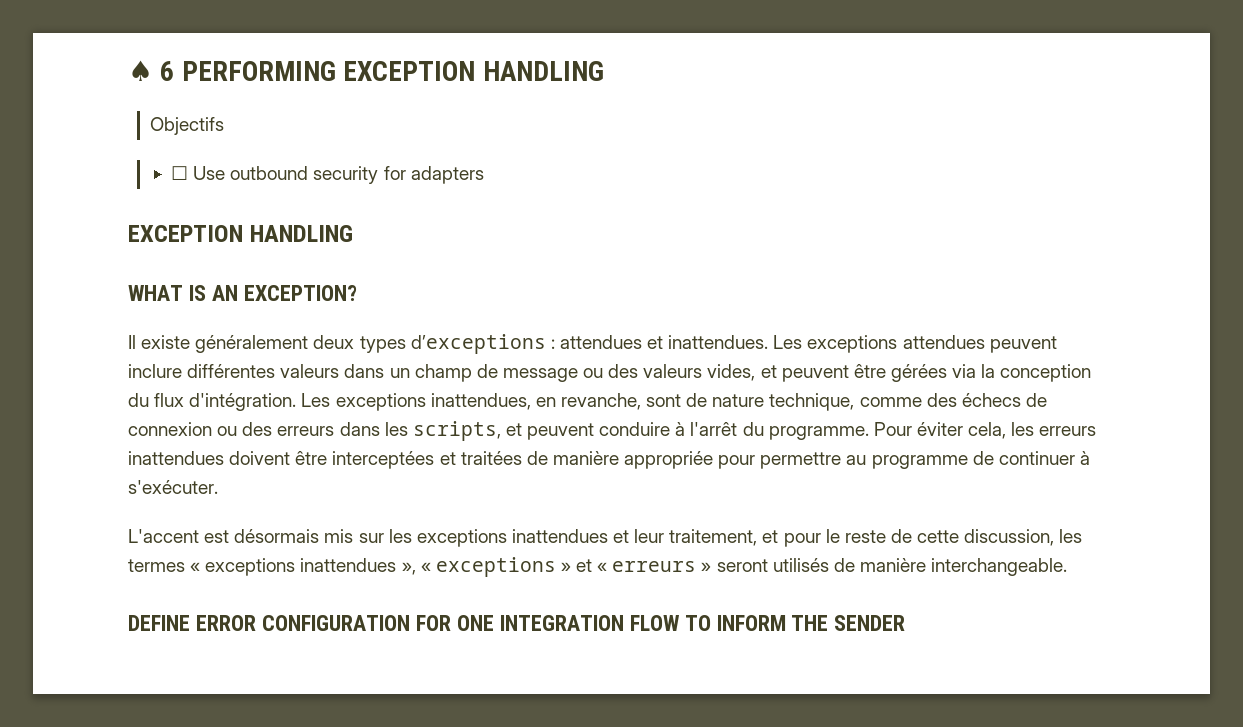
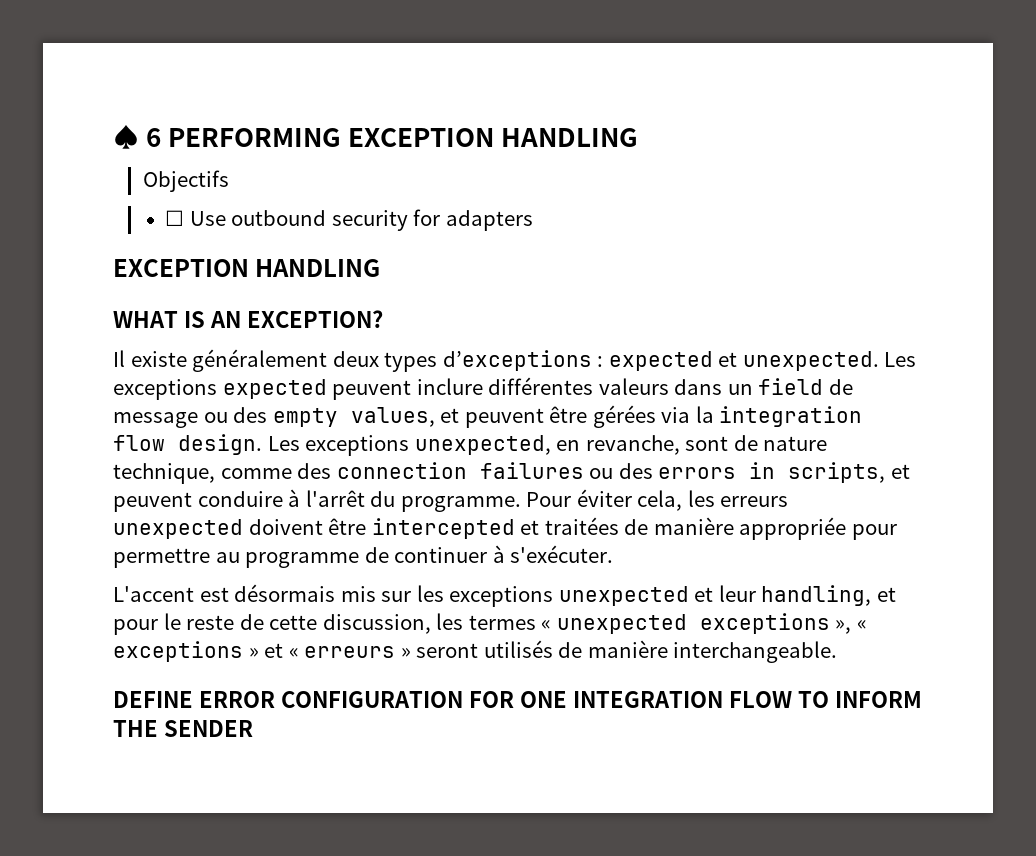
[559,335,985,353] attendues et inattendues. Les exceptions attendues -> [608,351,917,371] [113,379,327,400] expected et unexpected. Les exceptions expected
[414,364,472,382] champ -> [758,378,824,395] field
[643,364,756,381] valeurs vides, -> [272,407,435,427] empty values,
[1000,364,1092,382] [128,393,531,411] conception du flux d'intégration. Les exceptions inattendues, -> [719,406,863,427] [113,434,551,456] integration flow design. Les exceptions unexpected,
[961,393,1047,407] [128,422,408,436] échecs de connexion ou des erreurs dans les -> [336,462,776,479] connection failures ou des errors in
[128,451,224,465] inattendues -> [113,519,243,539] unexpected
[332,451,435,469] interceptées -> [371,518,515,539] intercepted
[511,529,608,543] inattendues -> [558,586,689,606] unexpected
[669,529,758,546] traitement, -> [761,585,872,606] handling,
[205,558,397,576] exceptions inattendues -> [556,613,830,634] unexpected exceptions

